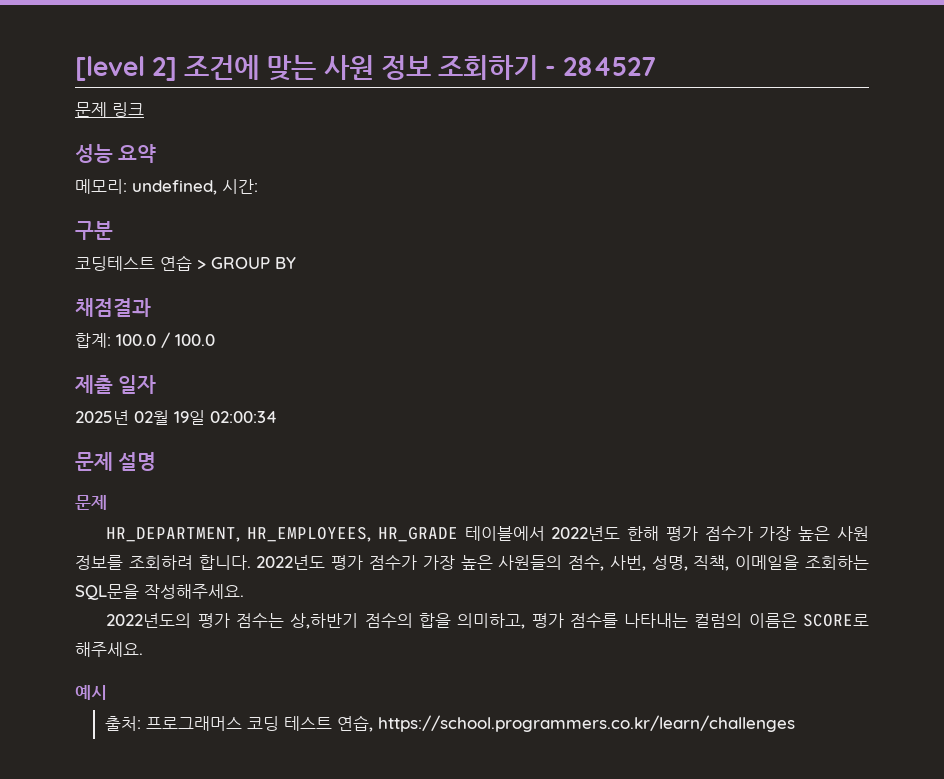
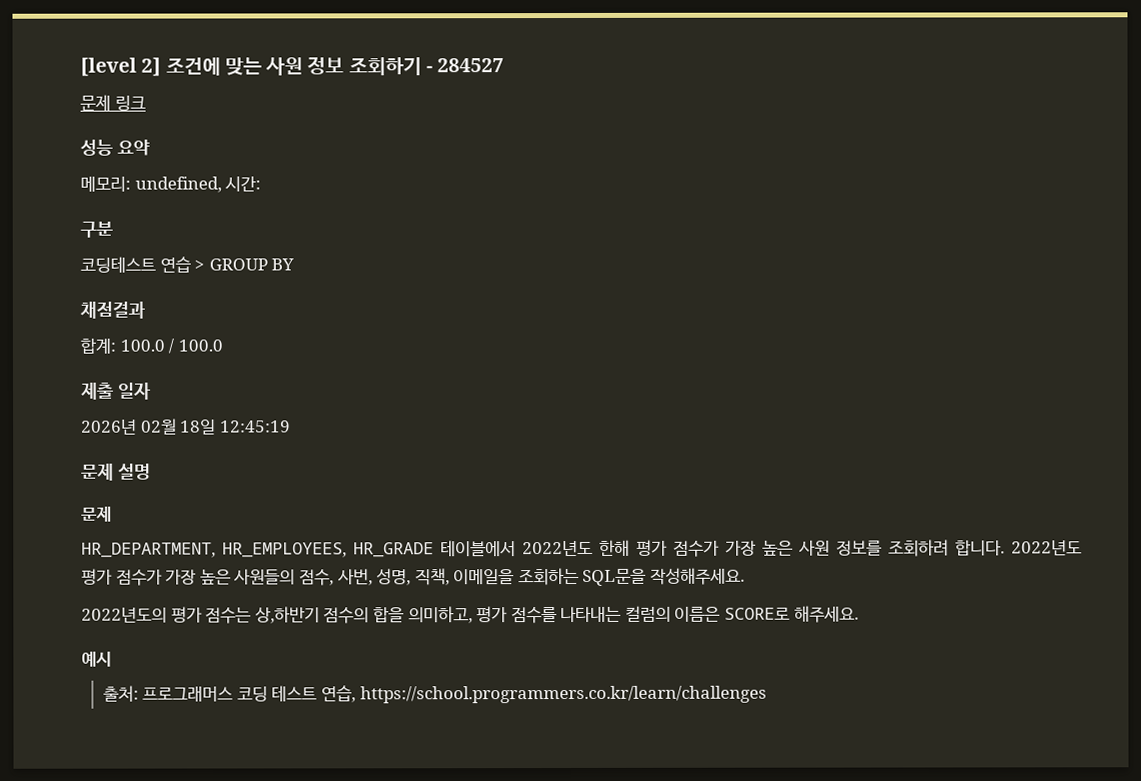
[75,410,277,425] 2025년 02월 19일 02:00:34 -> [81,418,291,435] 2026년 02월 18일 12:45:19

